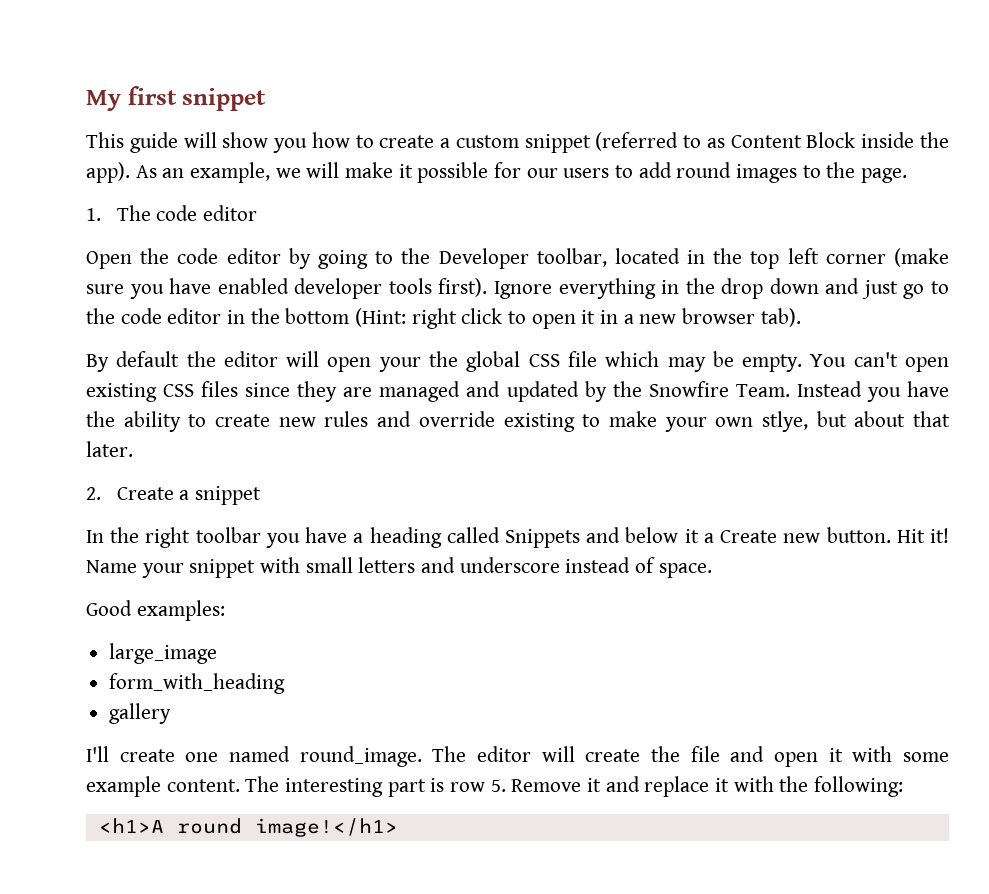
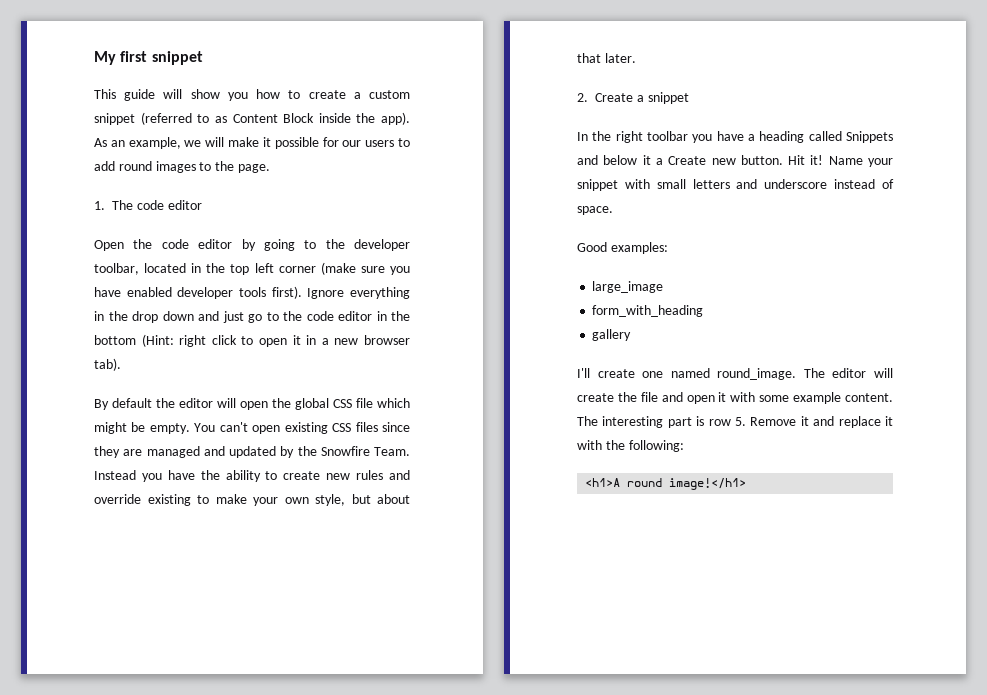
[438,248,529,269] Developer -> [354,239,410,251] developer
[378,357,421,372] your -> (268, 405) none
[667,357,706,372] may -> [94,422,127,434] might
[761,411,808,432] stlye, -> [315,494,345,506] style,

